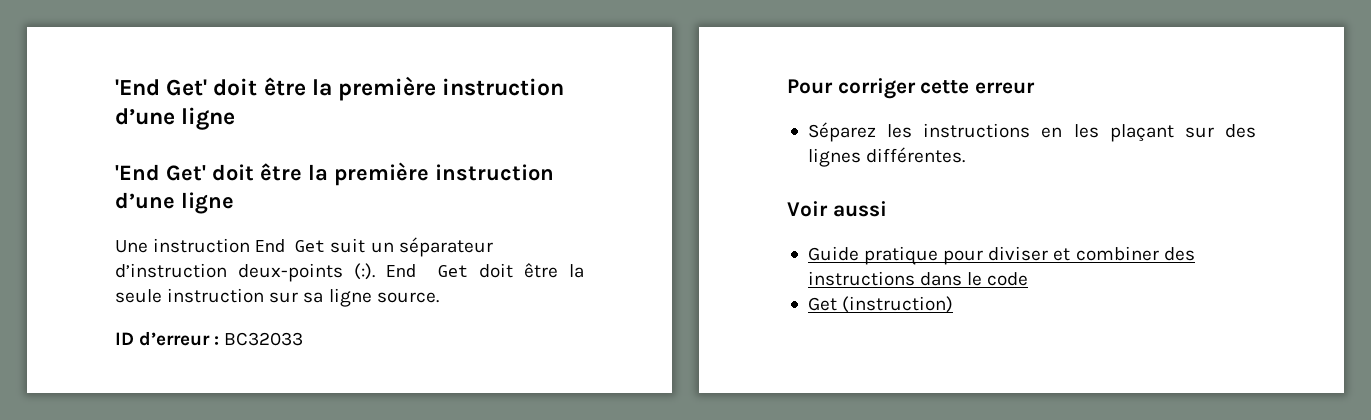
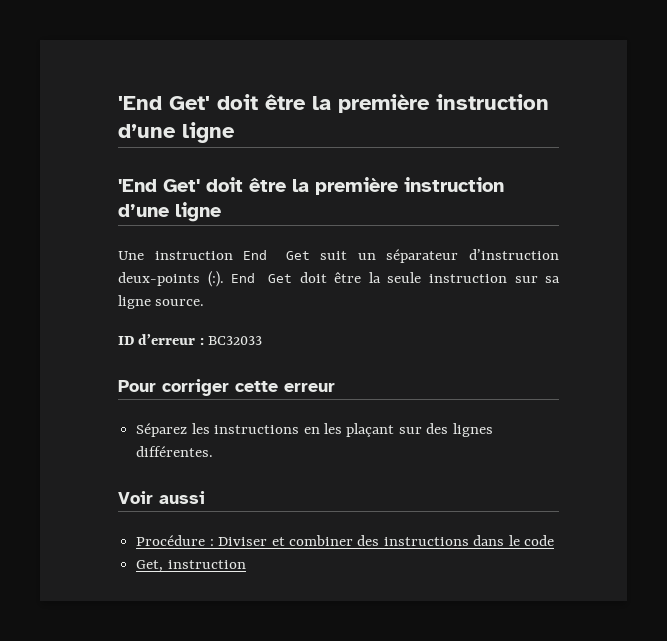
[807,246,1049,265] Guide pratique pour diviser -> [136,535,268,546] Procédure : Diviser
[807,296,954,313] Get (instruction) -> [136,560,246,572] Get, instruction

